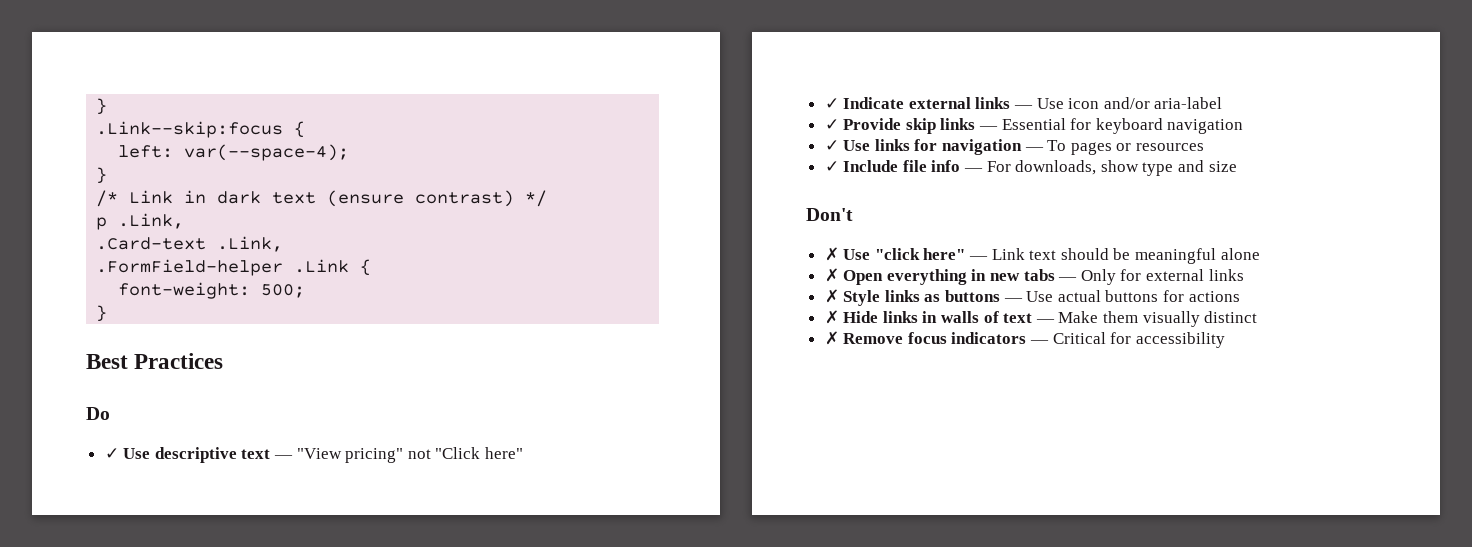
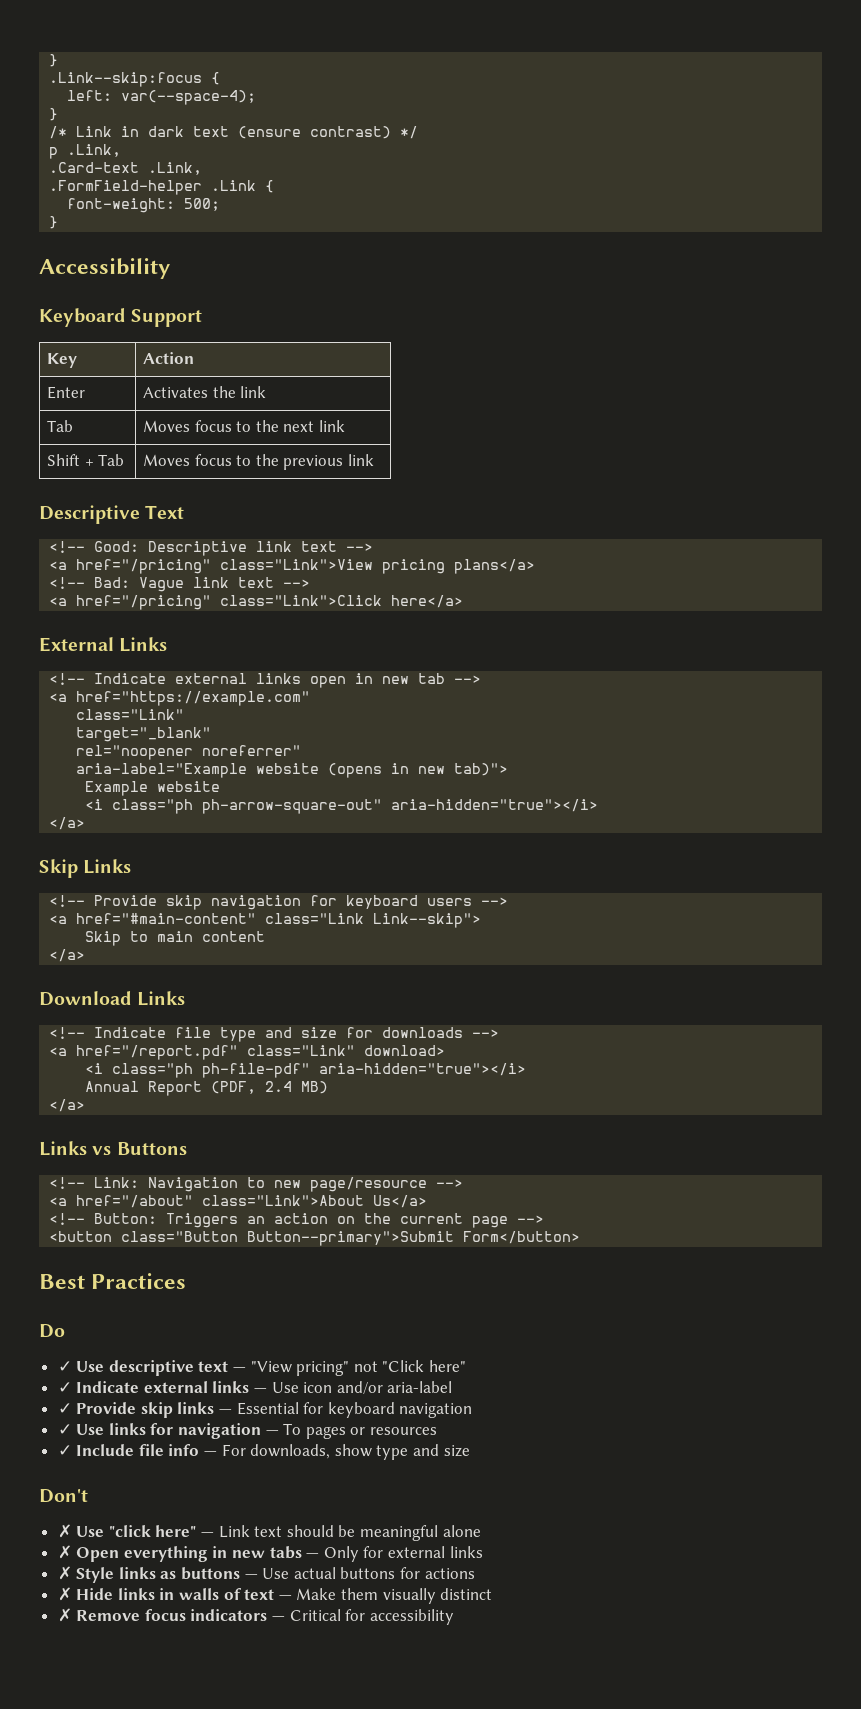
(108, 313) none -> [39,258,170,279] [39,308,203,327] [47,353,78,368] [143,352,195,364] [47,386,86,399] [143,386,267,398] [47,420,74,432] [143,420,345,432] [47,454,125,466] [143,454,374,470] [39,505,185,524] [49,541,374,556] [49,559,536,574] [49,577,311,592] [49,595,464,610] [39,637,168,652] [49,673,482,688] [49,691,311,706] [76,709,185,720] [76,727,212,742] [76,745,302,760] [76,763,509,778] [85,781,221,796] [85,799,599,814] [49,817,86,830] [39,859,132,878] [49,895,509,910] [49,913,482,928] [85,931,266,946] [49,949,86,962] [39,991,186,1006] [49,1027,500,1042] [49,1045,446,1060] [85,1063,527,1078] [85,1081,329,1096] [49,1099,86,1112] [39,1141,187,1156] [49,1177,464,1192] [49,1195,428,1208] [49,1213,545,1228] [49,1231,581,1246] // Accessibility // Keyboard Support // Key | Action // Enter | Activates the link // Tab | Moves focus to the next link // Shift + Tab | Moves focus to the previous link // Descriptive Text // <!-- Good: Descriptive link text --> // <a href="/pricing" class="Link">View pricing plans</a> // <!-- Bad: Vague link text --> // <a href="/pricing" class="Link">Click here</a> // External Links // <!-- Indicate external links open in new tab --> // <a href="https://example.com" // class="Link" // target="_blank" // rel="noopener noreferrer" // aria-label="Example website (opens in new tab)"> // Example website // <i class="ph ph-arrow-square-out" aria-hidden="true"></i> // </a> // Skip Links // <!-- Provide skip navigation for keyboard users --> // <a href="#main-content" class="Link Link--skip"> // Skip to main content // </a> // Download Links // <!-- Indicate file type and size for downloads --> // <a href="/report.pdf" class="Link" download> // <i class="ph ph-file-pdf" aria-hidden="true"></i> // Annual Report (PDF, 2.4 MB) // </a> // Links vs Buttons // <!-- Link: Navigation to new page/resource --> // <a href="/about" class="Link">About Us</a> // <!-- Button: Triggers an action on the current page --> // <button class="Button Button--primary">Submit Form</button>

